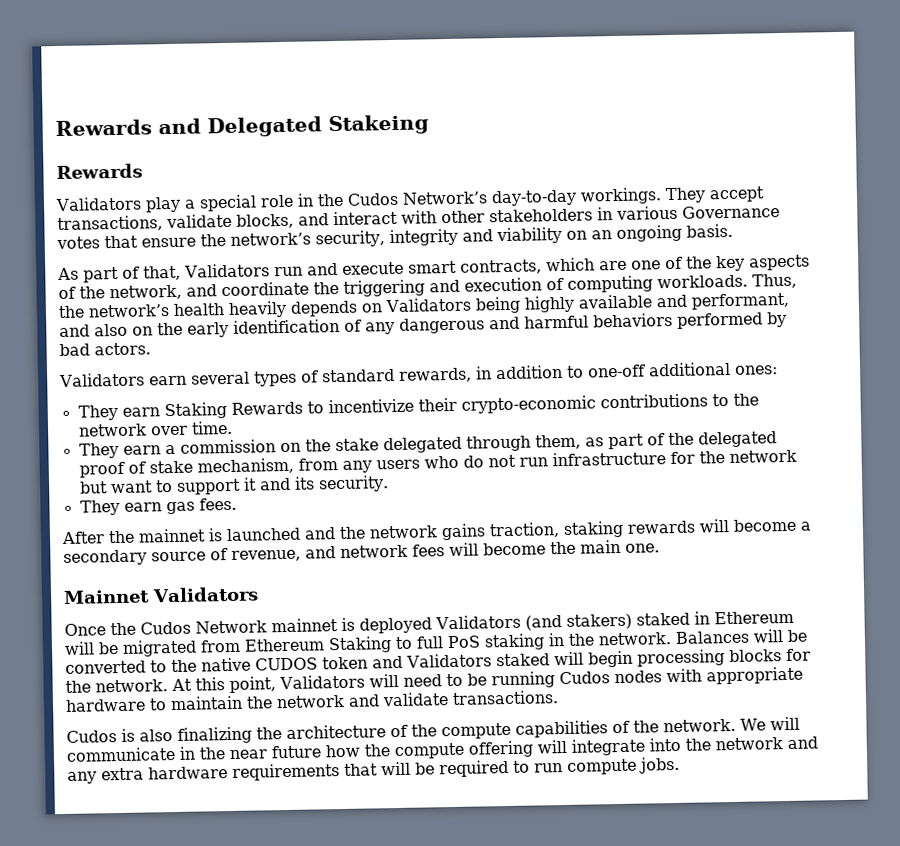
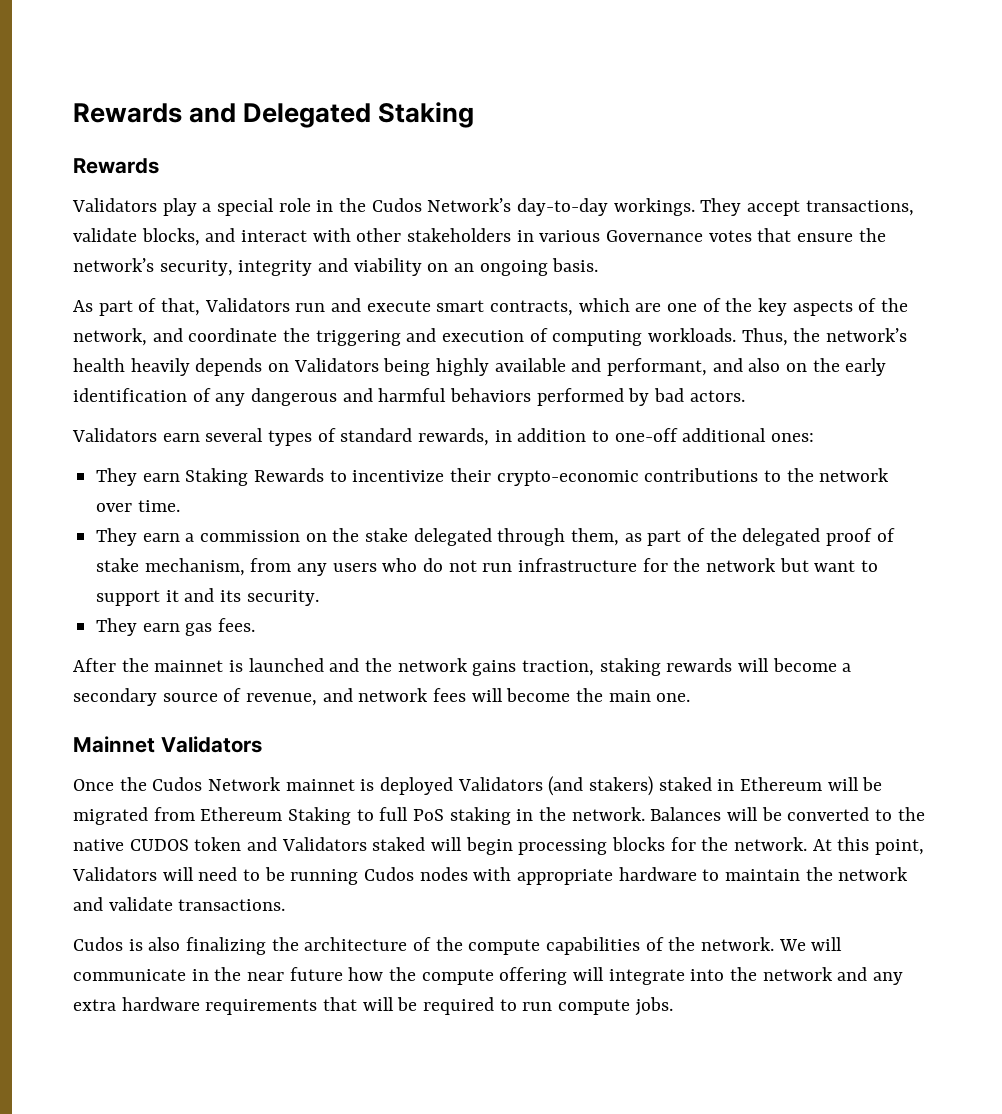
[328,114,429,136] Stakeing -> [378,102,475,128] Staking

